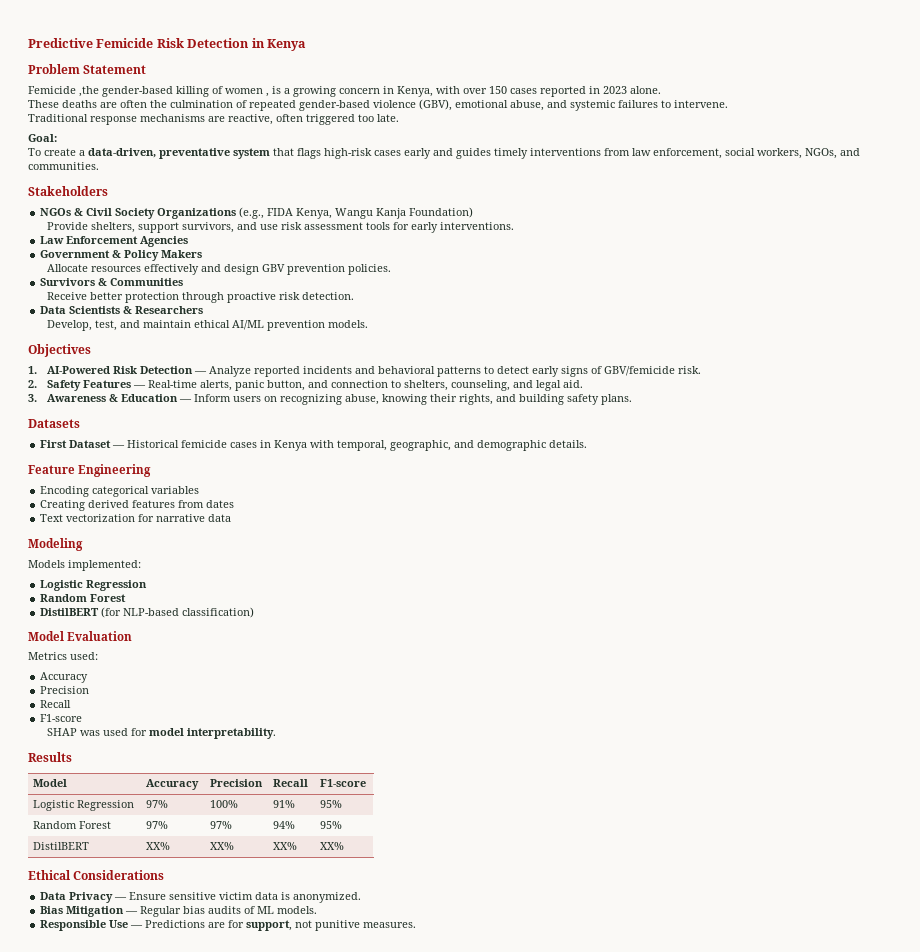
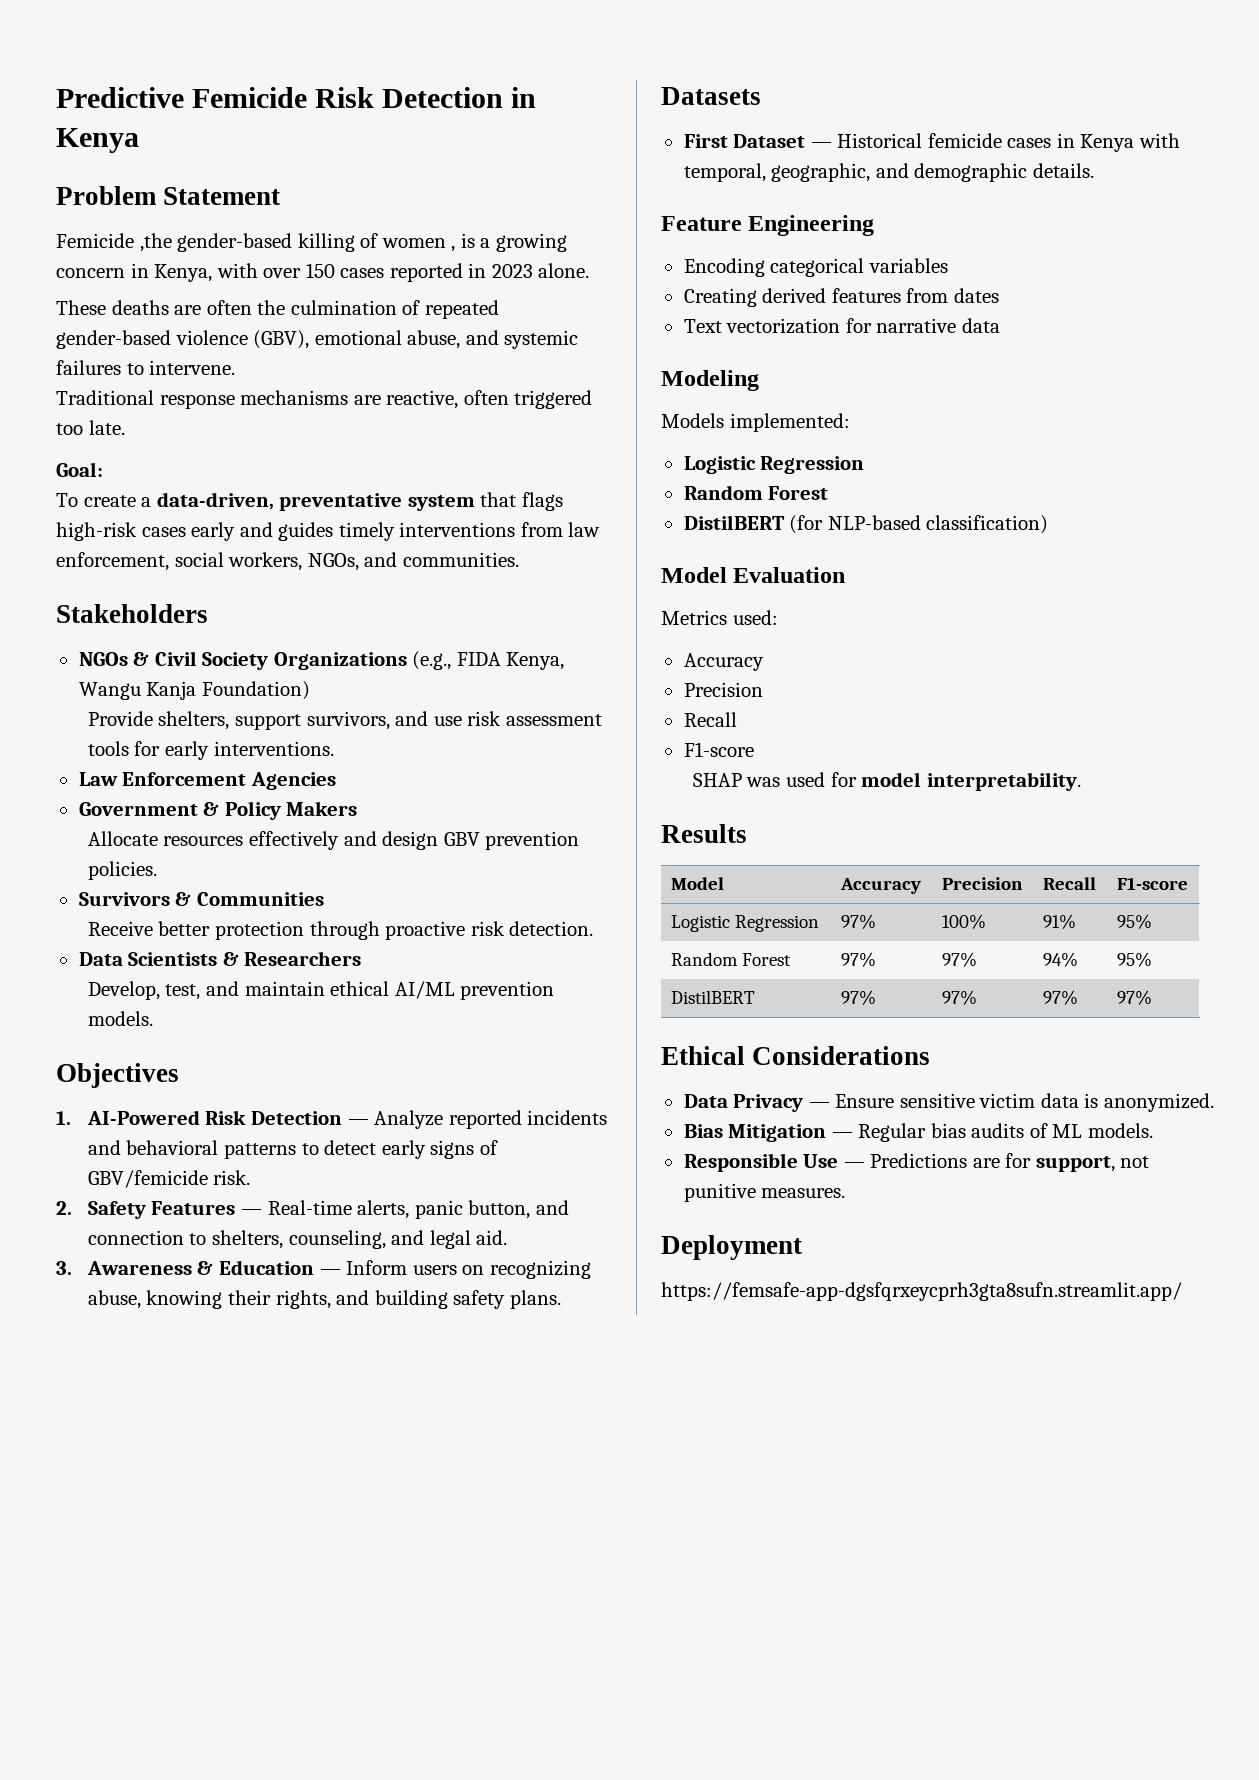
[146,842,171,850] [210,842,235,850] [273,842,298,850] [320,842,345,850] XX% | XX% | XX% | XX% -> [840,990,876,1005] [941,990,977,1005] [1042,990,1078,1005] [1116,990,1152,1005] 97% | 97% | 97% | 97%
(417, 925) none -> [661,1235,802,1260] [661,1282,1182,1301] // Deployment // https://femsafe-app-dgsfqrxeycprh3gta8sufn.streamlit.app/

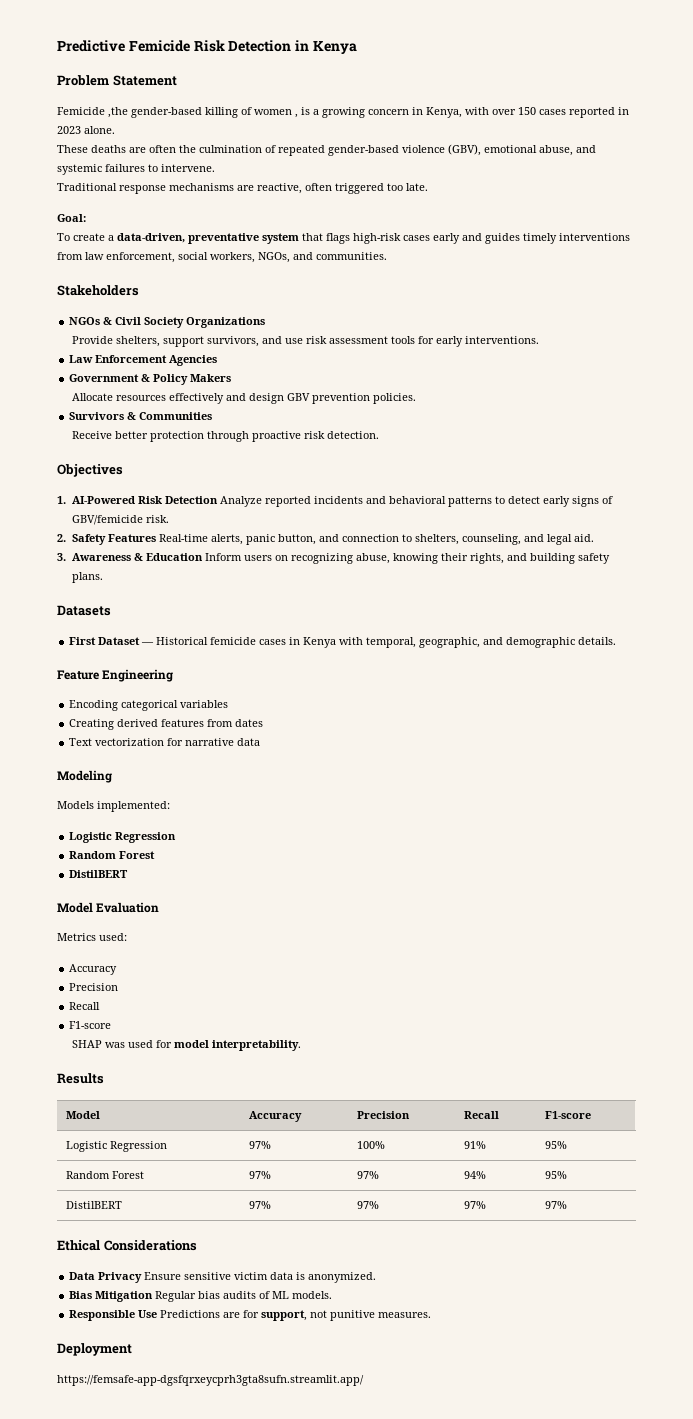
[412,651,565,670] [78,681,310,700] (e.g., FIDA Kenya, Wangu Kanja Foundation) -> (266, 322) none
[78,951,362,966] [87,981,555,1000] [87,1011,153,1026] // Data Scientists & Researchers // Develop, test, and maintain ethical AI/ML prevention models. -> (380, 435) none
[347,1119,369,1125] — -> (219, 500) none
[240,1209,262,1215] — -> (157, 538) none
[319,1269,341,1275] — -> (204, 557) none
[789,515,1049,534] (for NLP-based classification) -> (129, 874) none
[808,1102,830,1108] — -> (143, 1277) none
[831,1132,853,1138] — -> (154, 1296) none
[843,1162,865,1168] — -> (158, 1314) none

